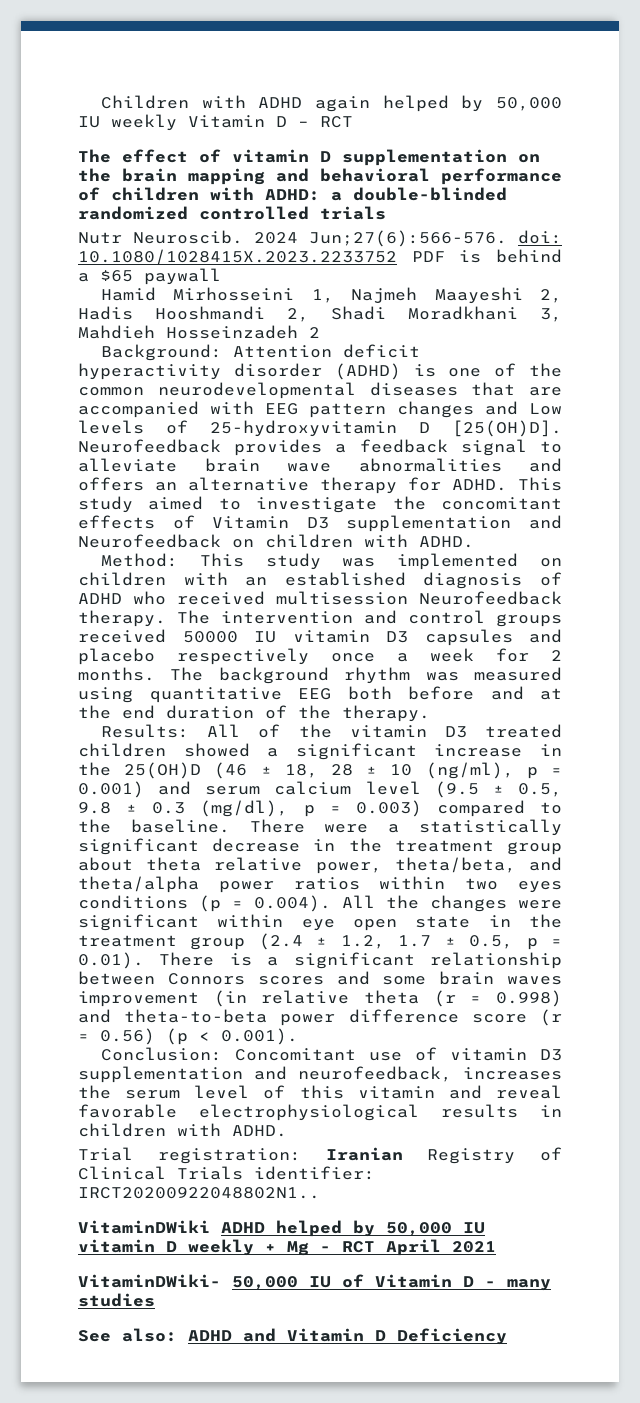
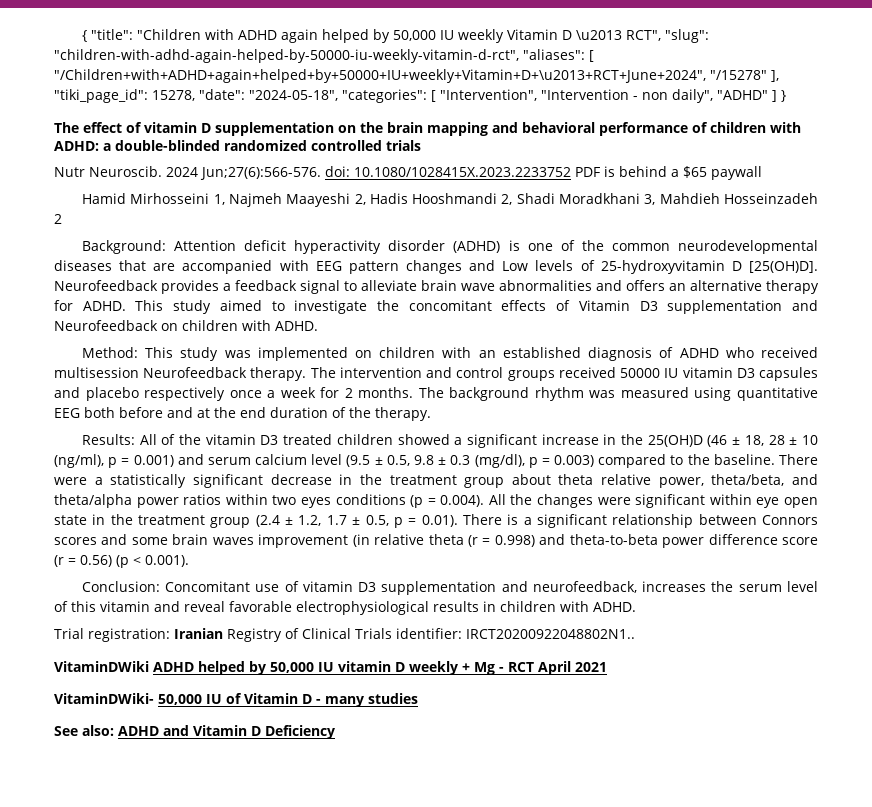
[101,95,190,109] Children -> [81,29,201,42] { "title": "Children
[298,116,353,128] – RCT -> [575,29,709,43] [54,49,594,63] [54,69,779,83] [54,89,786,103] \u2013 RCT", "slug": "children-with-adhd-again-helped-by-50000-iu-weekly-vitamin-d-rct", "aliases": [ "/Children+with+ADHD+again+helped+by+50000+IU+weekly+Vitamin+D+\u2013+RCT+June+2024", "/15278" ], "tiki_page_id": 15278, "date": "2024-05-18", "categories": [ "Intervention", "Intervention - non daily", "ADHD" ] }

